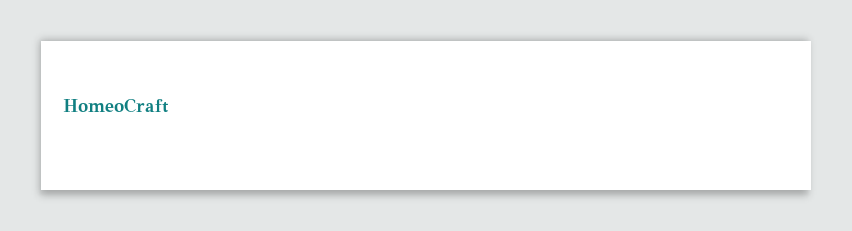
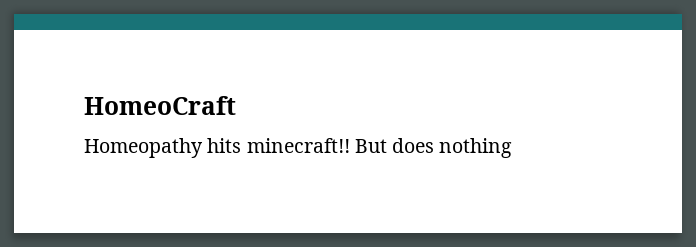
(169, 105) none -> [84,138,513,158] // Homeopathy hits minecraft!! But does nothing

